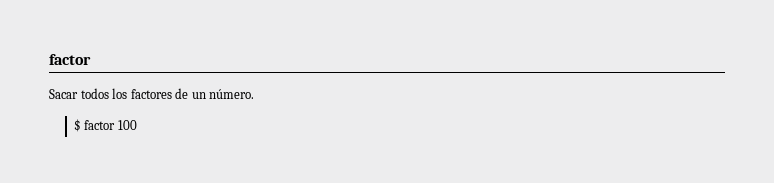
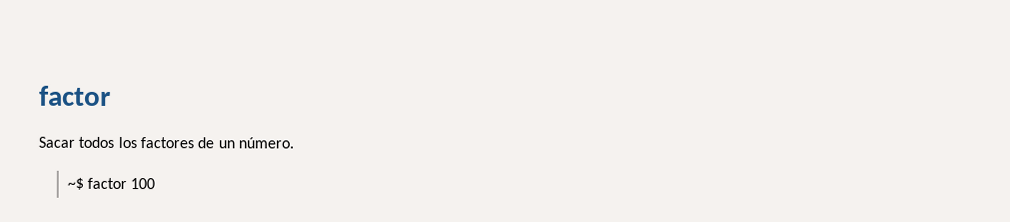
[73,119,81,132] $ -> [66,177,84,190] ~$

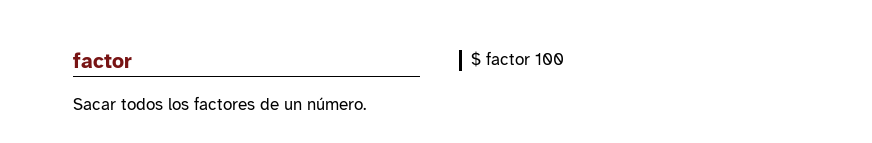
[66,177,84,190] ~$ -> [471,51,482,67] $

